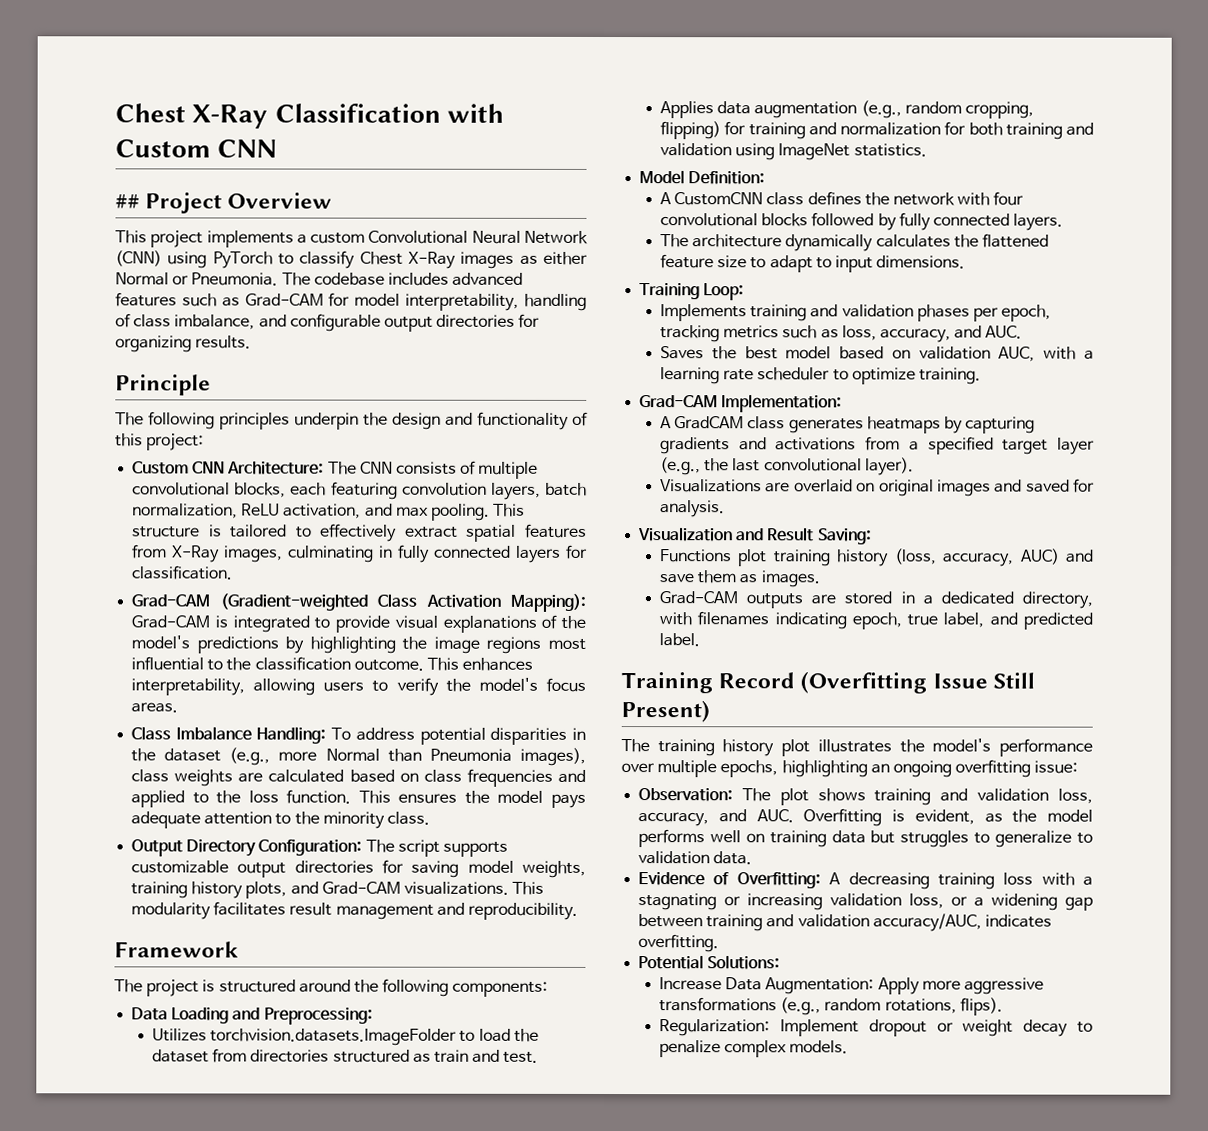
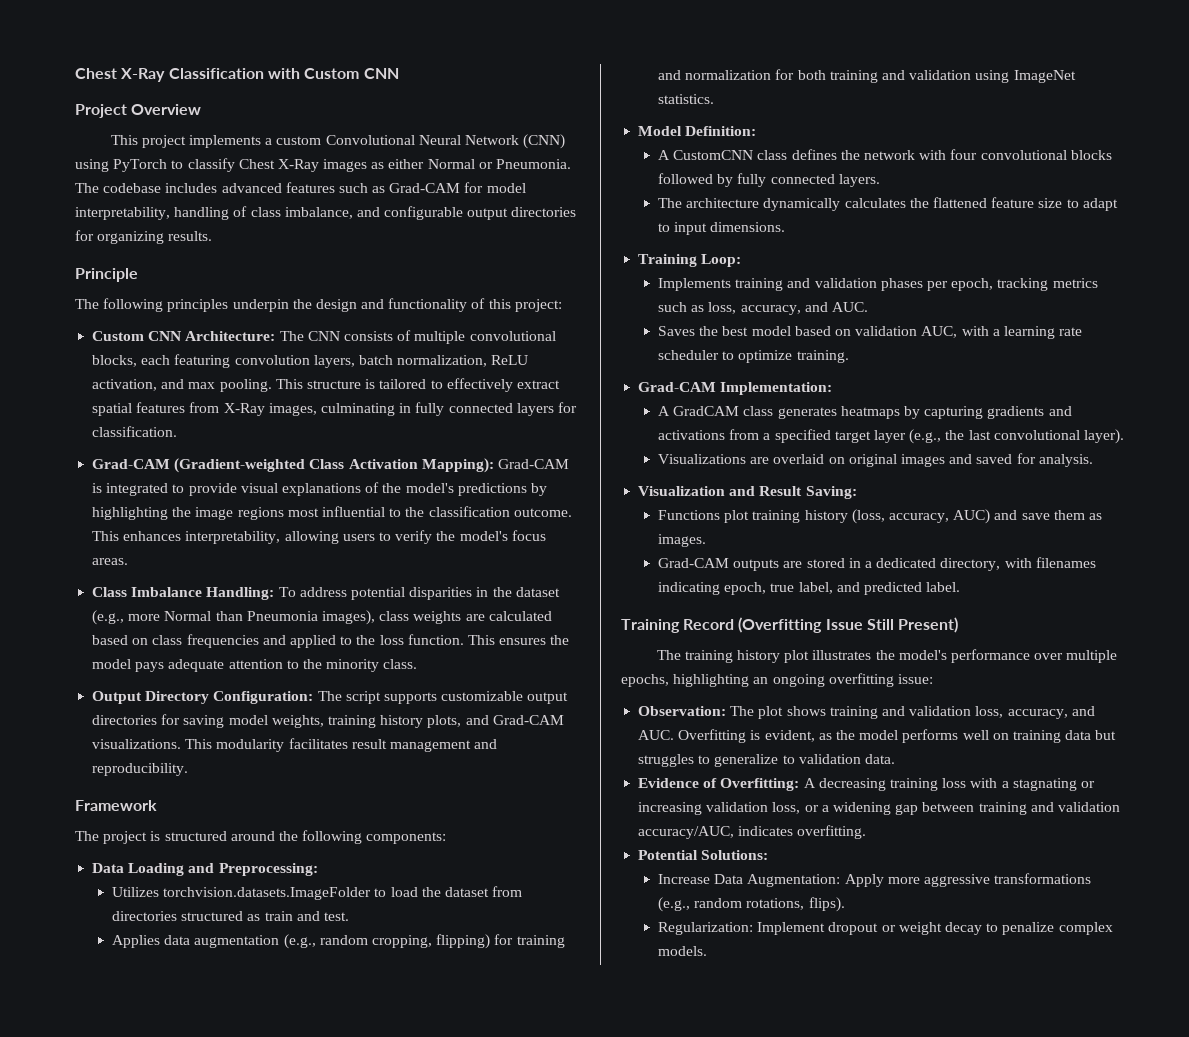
[115,194,140,209] ## -> (399, 73) none

